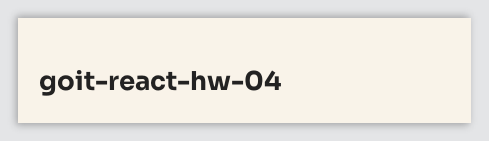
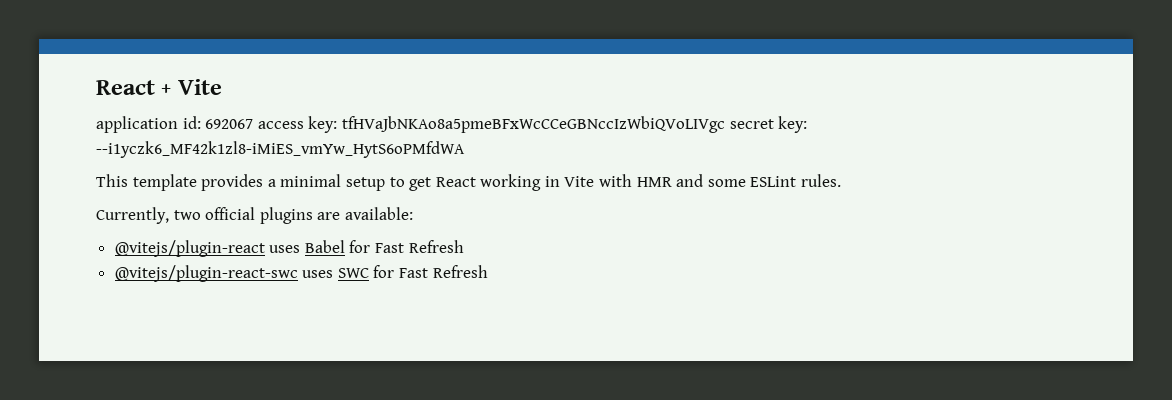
[39,70,281,96] goit-react-hw-04 -> [96,79,222,95] [96,116,808,133] [96,141,465,158] [96,174,842,191] [96,207,413,224] [114,240,464,257] [114,265,488,282] React + Vite // application id: 692067 access key: tfHVaJbNKAo8a5pmeBFxWcCCeGBNccIzWbiQVoLIVgc secret key: --i1yczk6_MF42k1zl8-iMiES_vmYw_HytS6oPMfdWA // This template provides a minimal setup to get React working in Vite with HMR and some ESLint rules. // Currently, two official plugins are available: // @vitejs/plugin-react uses Babel for Fast Refresh // @vitejs/plugin-react-swc uses SWC for Fast Refresh

